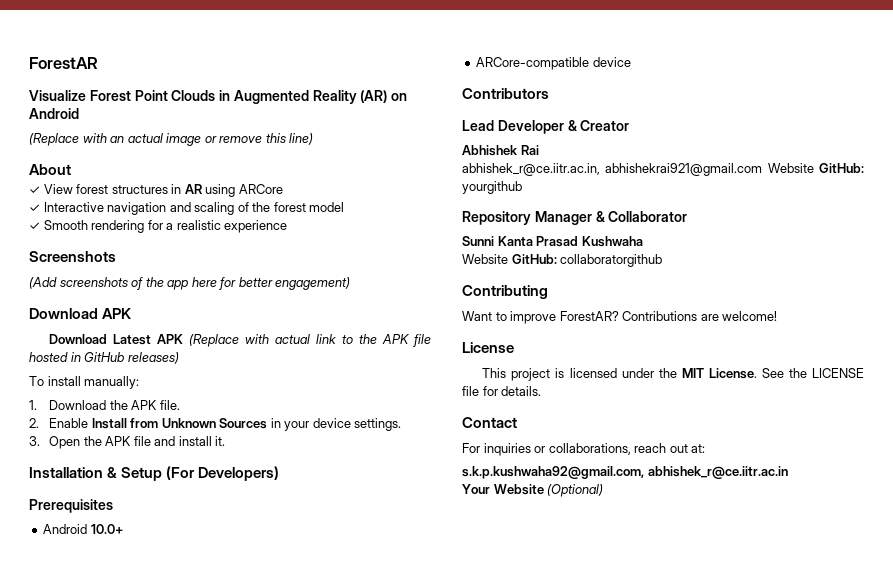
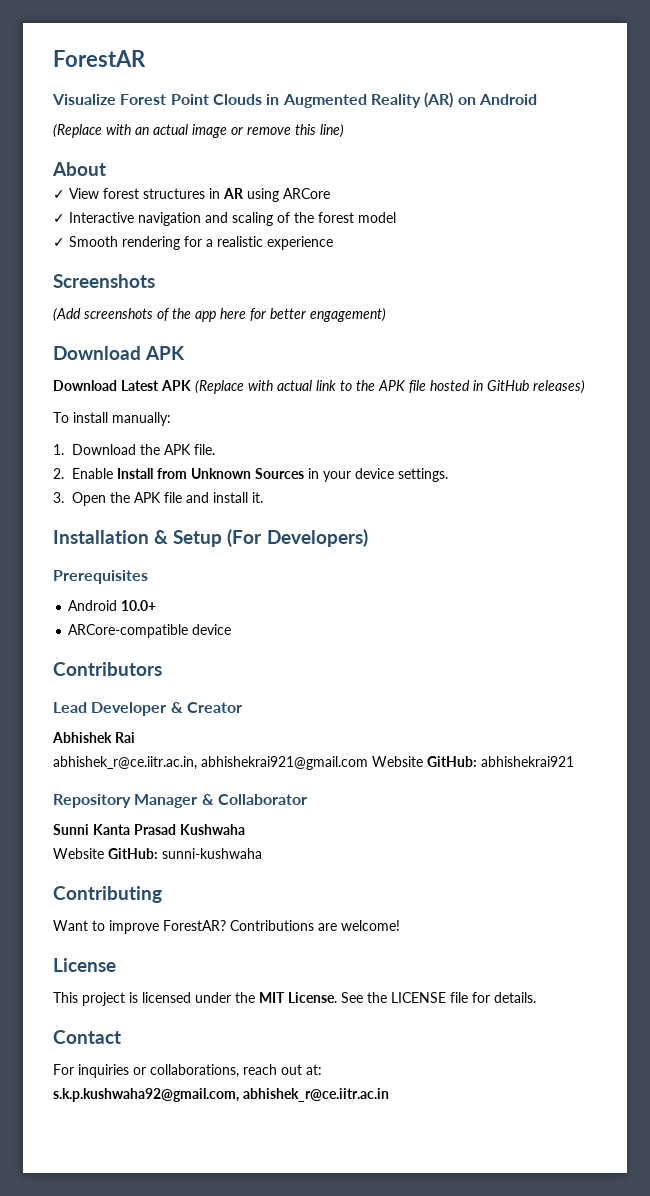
[462,181,522,194] yourgithub -> [481,756,574,767] abhishekrai921
[560,254,663,267] collaboratorgithub -> [162,848,262,859] sunni-kushwaha
[462,484,604,497] // Your Website (Optional) -> (389, 1095) none

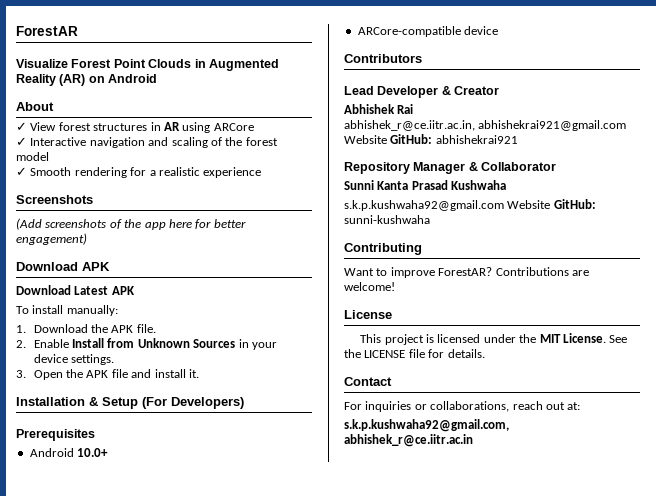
[53,124,344,138] // (Replace with an actual image or remove this line) -> (158, 78) none
[195,380,585,394] (Replace with actual link to the APK file hosted in GitHub releases) -> (135, 290) none
(245, 829) none -> [344,200,504,211] s.k.p.kushwaha92@gmail.com

